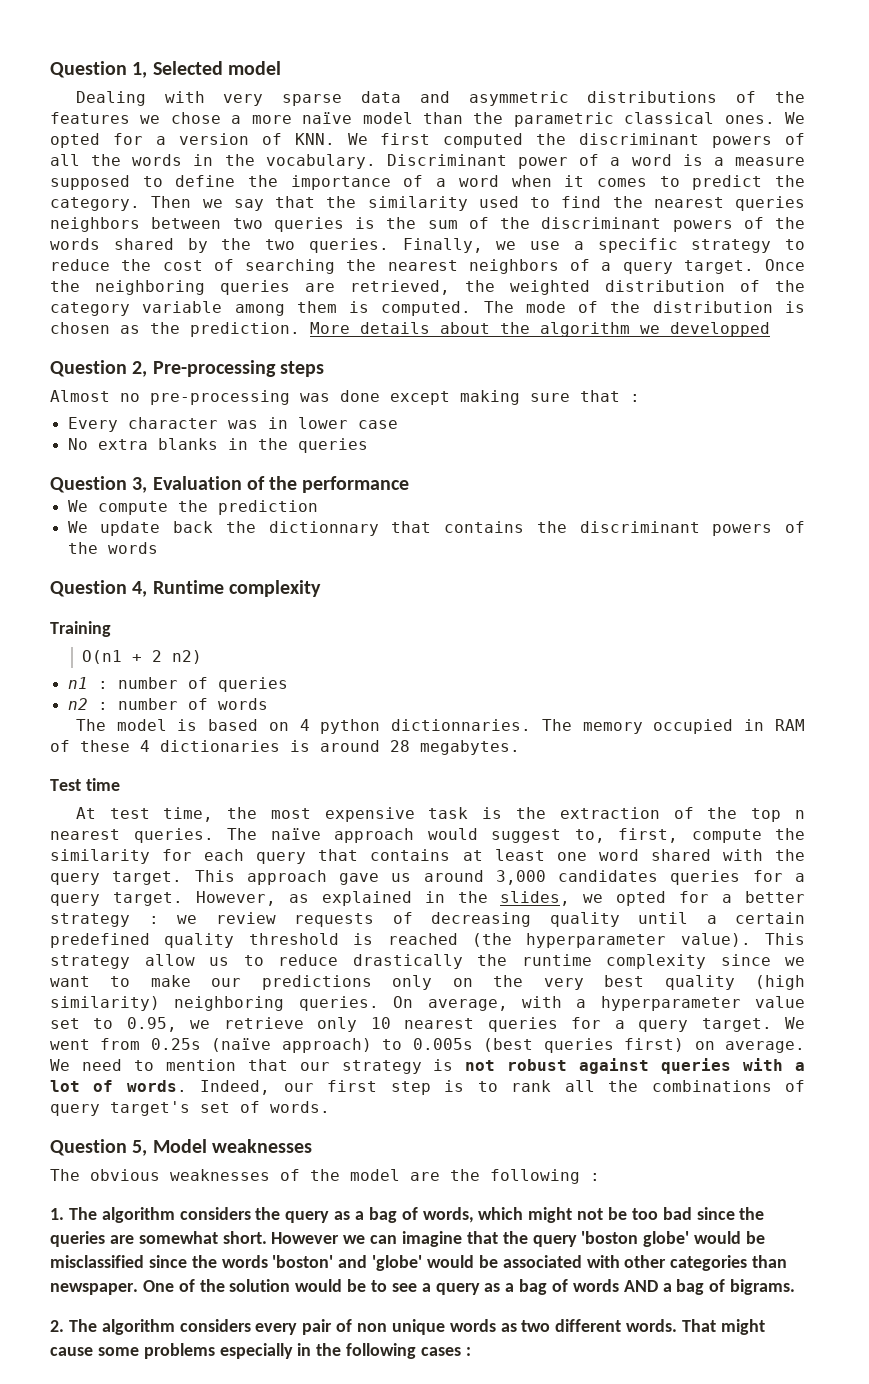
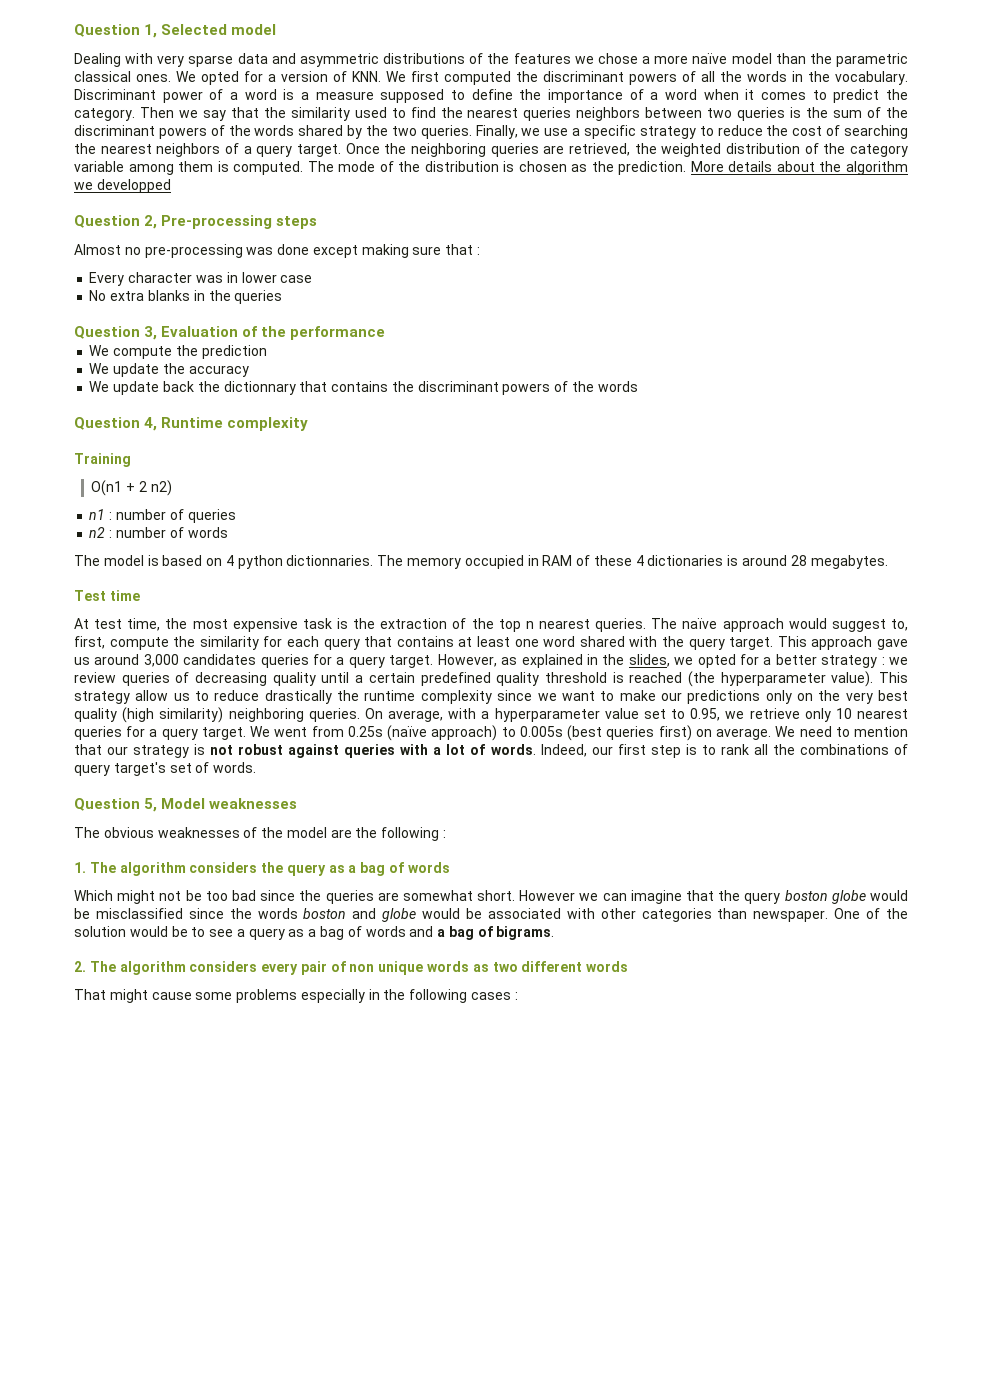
(318, 507) none -> [89,363,249,377] // We update the accuracy
[294,913,374,927] requests -> [121,672,170,686] queries
[422,1207,524,1223] words, which -> [407,862,450,873] [74,890,113,901] words // Which
[581,1231,690,1247] 'boston globe' -> [784,890,866,904] boston globe
[272,1255,423,1271] 'boston' and 'globe' -> [303,908,417,922] boston and globe
[623,1280,658,1292] AND -> [409,926,434,937] and
[626,1319,678,1332] words. -> [586,961,629,972] words //

